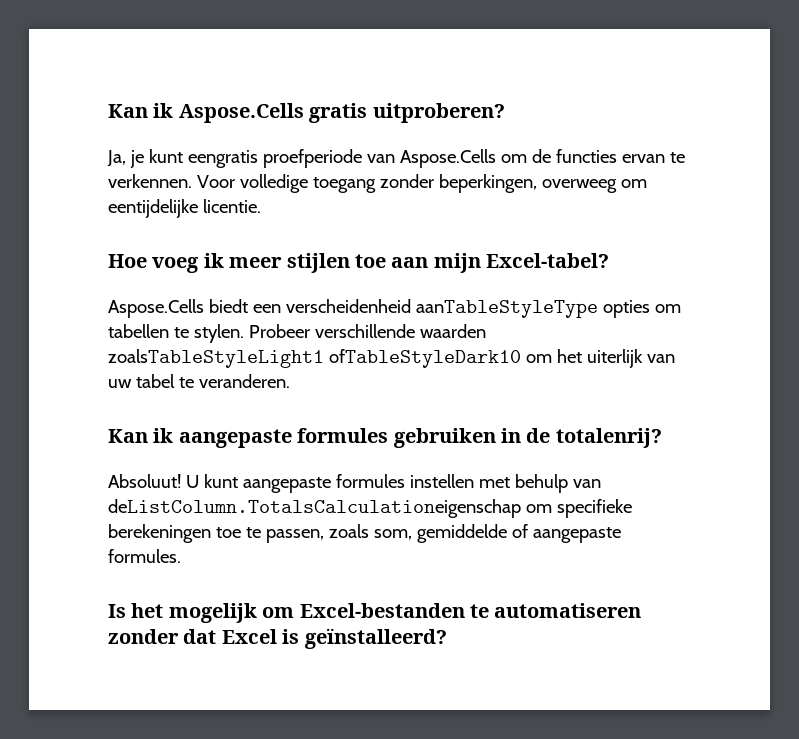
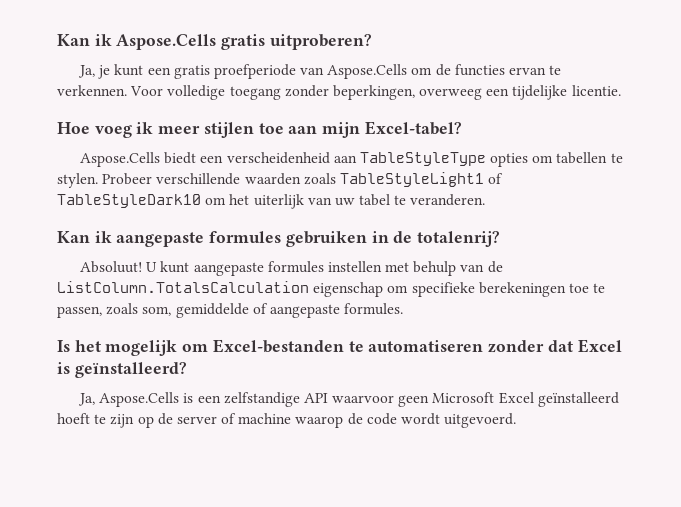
[187,150,258,168] eengratis -> [147,65,210,79] een gratis
[620,179,647,188] [108,199,198,218] om eentijdelijke -> [486,85,568,100] een tijdelijke
[415,300,598,318] aanTableStyleType -> [333,152,486,166] aan TableStyleType
[108,349,521,368] zoalsTableStyleLight1 ofTableStyleDark10 -> [303,172,504,187] [57,194,201,208] zoals TableStyleLight1 of TableStyleDark10
[108,499,521,518] deListColumn.TotalsCalculationeigenschap -> [487,261,503,273] [57,281,384,297] de ListColumn.TotalsCalculation eigenschap
(447, 638) none -> [77,392,619,407] [57,413,517,428] // Ja, Aspose.Cells is een zelfstandige API waarvoor geen Microsoft Excel geïnstalleerd hoeft te zijn op de server of machine waarop de code wordt uitgevoerd.

